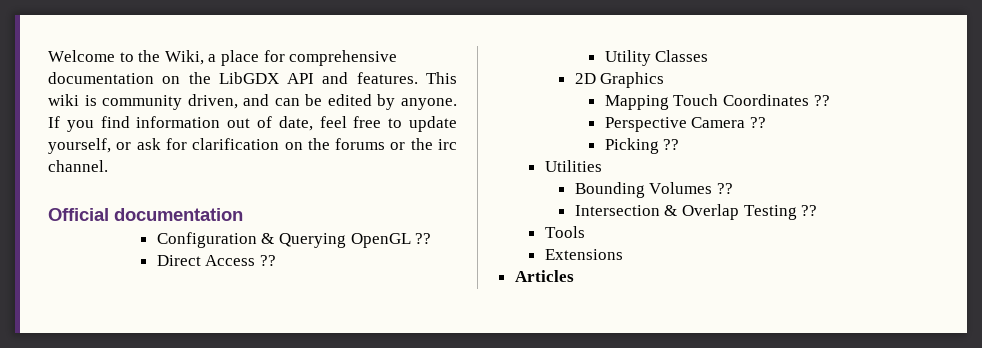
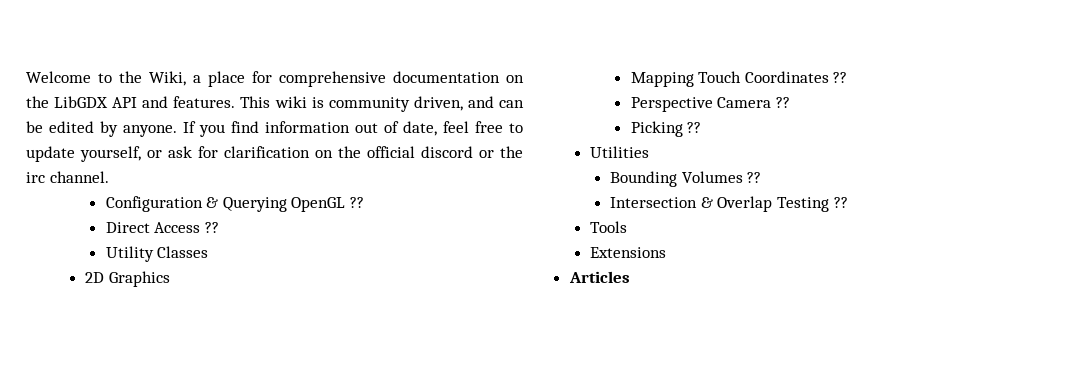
[335,138,386,150] forums -> [367,146,473,158] official discord
[48,208,243,221] // Official documentation -> (109, 177) none

